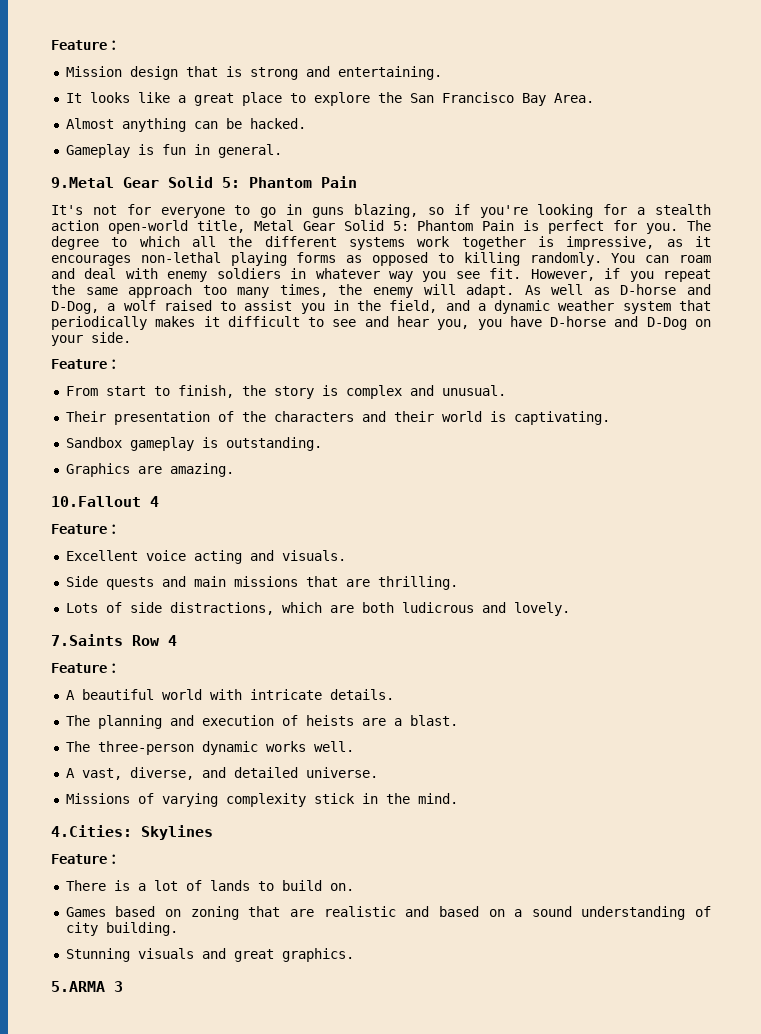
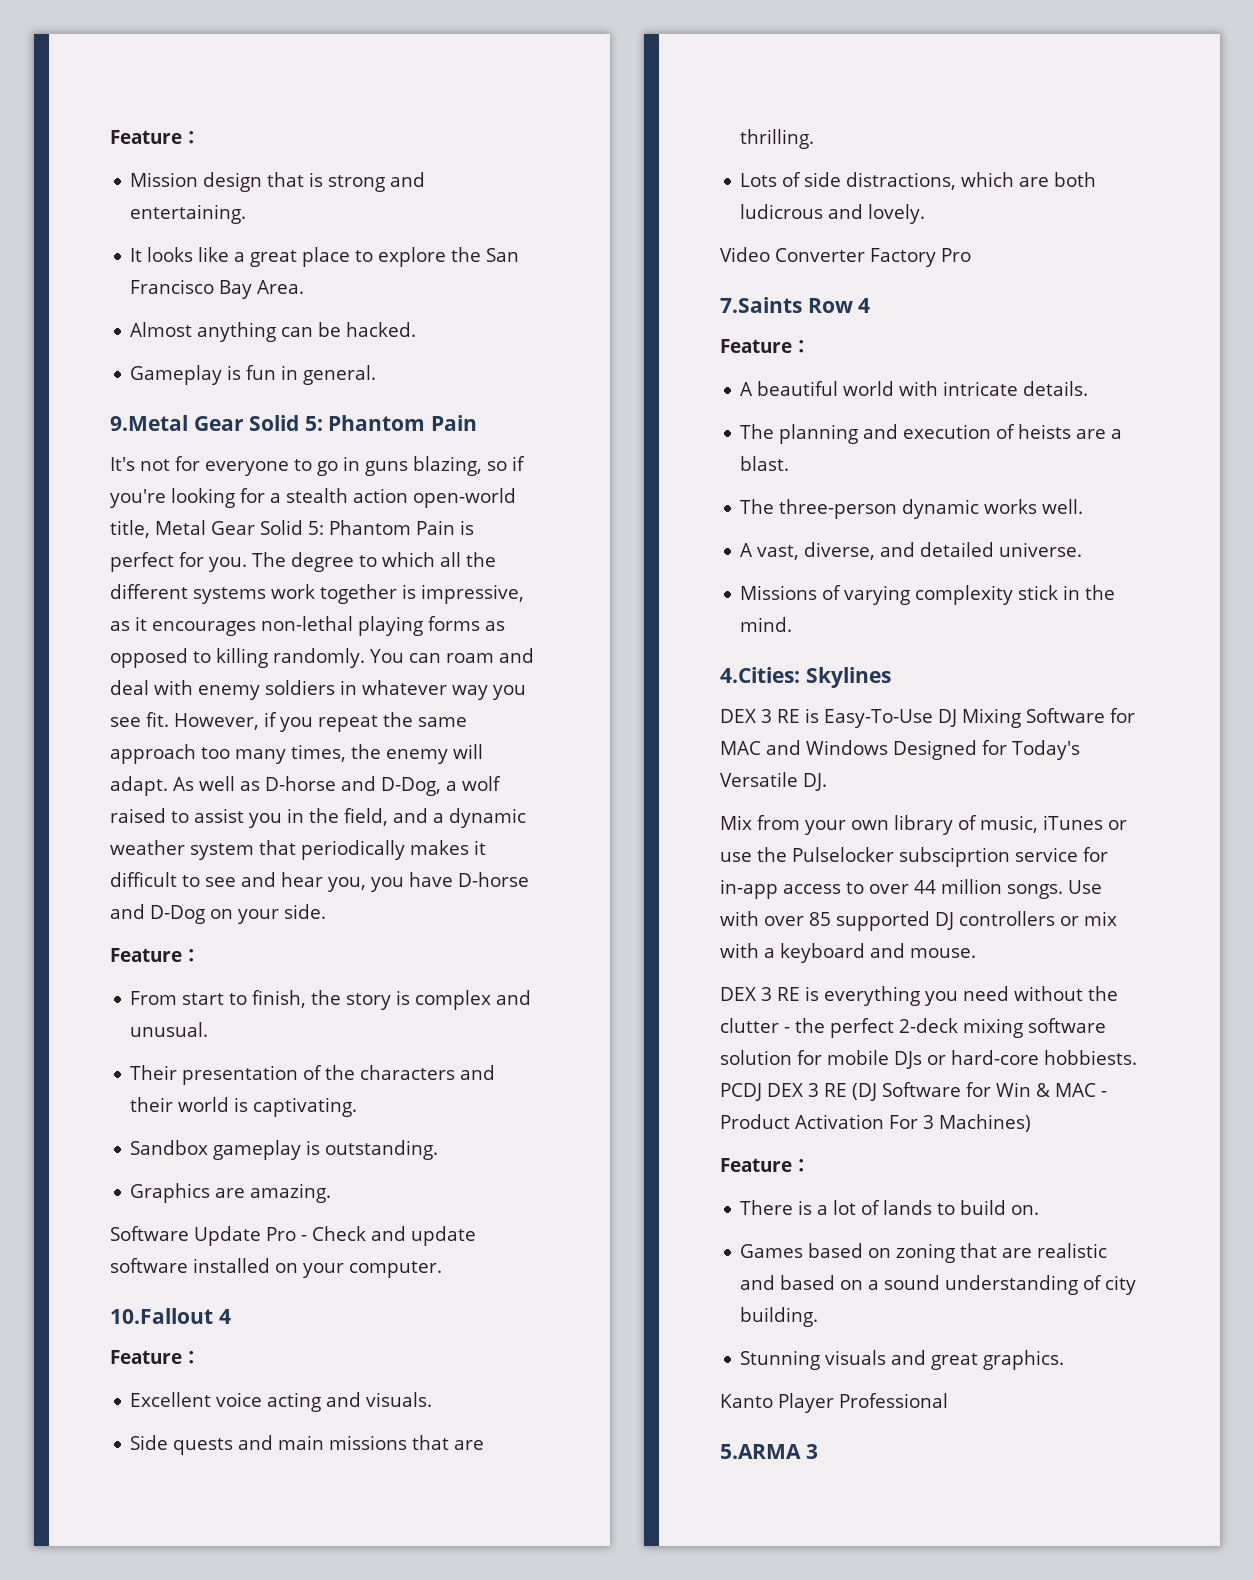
(234, 470) none -> [110,1226,476,1246] [110,1258,442,1278] // Software Update Pro - Check and update software installed on your computer.
(570, 609) none -> [720,247,971,267] // Video Converter Factory Pro
(213, 832) none -> [720,708,1135,728] [720,740,1080,760] [720,772,827,791] [720,815,1127,835] [720,847,1108,867] [720,879,1102,899] [720,911,1117,931] [720,943,976,963] [720,986,1118,1006] [720,1018,1106,1038] [720,1050,1137,1069] [720,1082,1107,1101] [720,1114,1031,1132] // DEX 3 RE is Easy-To-Use DJ Mixing Software for MAC and Windows Designed for Today's Versatile DJ. // Mix from your own library of music, iTunes or use the Pulselocker subsciprtion service for in-app access to over 44 million songs. Use with over 85 supported DJ controllers or mix with a keyboard and mouse. // DEX 3 RE is everything you need without the clutter - the perfect 2-deck mixing software solution for mobile DJs or hard-core hobbiests. PCDJ DEX 3 RE (DJ Software for Win & MAC - Product Activation For 3 Machines)
(354, 955) none -> [720,1393,948,1413] // Kanto Player Professional

